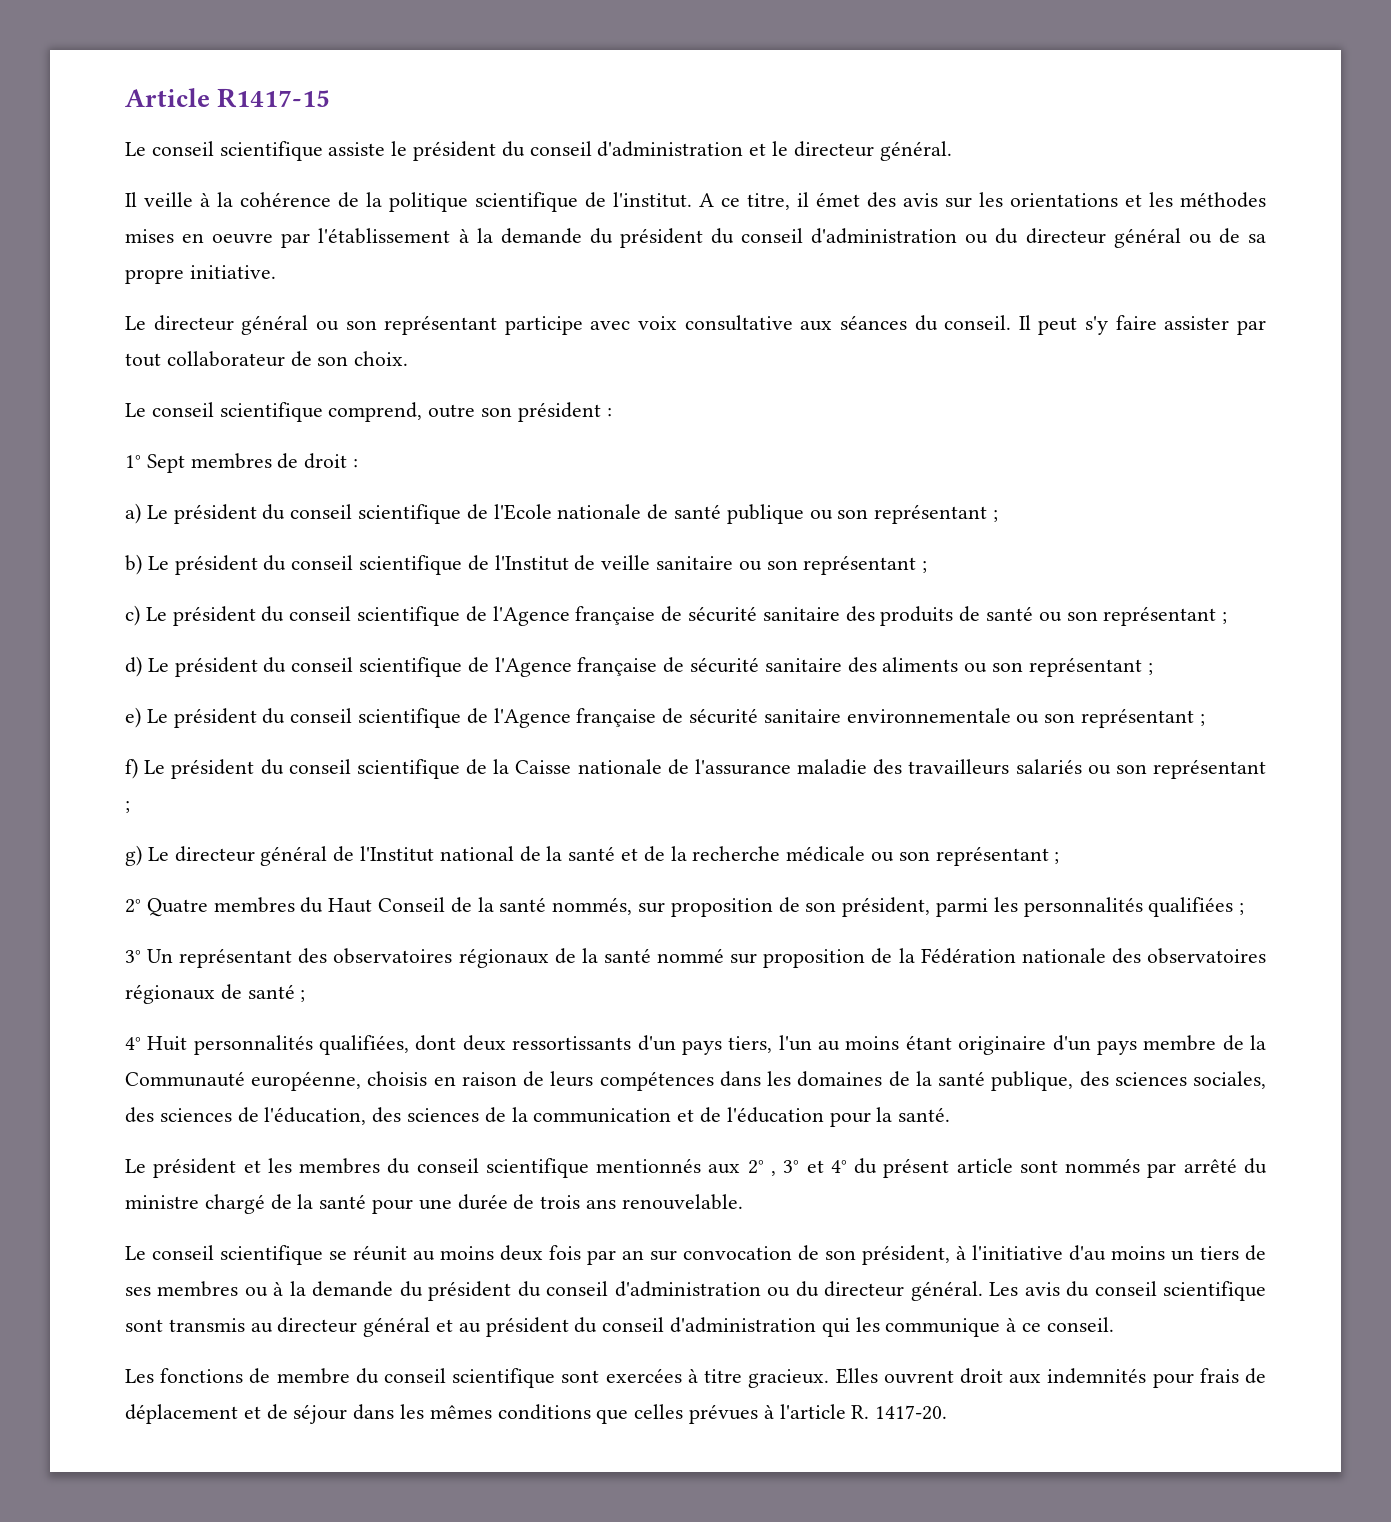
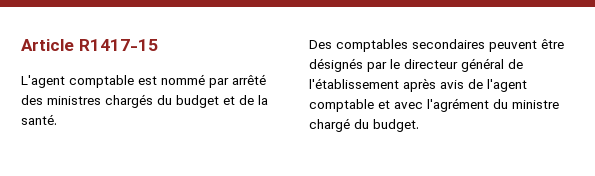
[125,141,952,161] [125,192,1266,212] [125,228,1266,248] [125,265,276,284] [125,315,1266,335] [125,351,409,367] [125,402,612,422] [125,453,359,473] [125,503,999,524] [125,554,928,575] [125,605,1228,626] [125,656,1153,677] [125,707,1205,728] [125,758,1266,779] [125,801,130,813] [125,845,1060,866] [125,897,1245,917] [125,948,1266,968] [125,984,306,1004] [125,1035,1266,1055] [125,1071,1267,1091] [125,1107,951,1127] [125,1158,1267,1178] [125,1194,743,1214] [125,1245,1266,1265] [125,1281,1267,1301] [125,1317,1114,1337] [125,1368,1266,1388] [125,1404,948,1424] Le conseil scientifique assiste le président du conseil d'administration et le directeur général. // Il veille à la cohérence de la politique scientifique de l'institut. A ce titre, il émet des avis sur les orientations et les méthodes mises en oeuvre par l'établissement à la demande du président du conseil d'administration ou du directeur général ou de sa propre initiative. // Le directeur général ou son représentant participe avec voix consultative aux séances du conseil. Il peut s'y faire assister par tout collaborateur de son choix. // Le conseil scientifique comprend, outre son président : // 1° Sept membres de droit : // a) Le président du conseil scientifique de l'Ecole nationale de santé publique ou son représentant ; // b) Le président du conseil scientifique de l'Institut de veille sanitaire ou son représentant ; // c) Le président du conseil scientifique de l'Agence française de sécurité sanitaire des produits de santé ou son représentant ; // d) Le président du conseil scientifique de l'Agence française de sécurité sanitaire des aliments ou son représentant ; // e) Le président du conseil scientifique de l'Agence française de sécurité sanitaire environnementale ou son représentant ; // f) Le président du conseil scientifique de la Caisse nationale de l'assurance maladie des travailleurs salariés ou son représentant ; // g) Le directeur général de l'Institut national de la santé et de la recherche médicale ou son représentant ; // 2° Quatre membres du Haut Conseil de la santé nommés, sur proposition de son président, parmi les personnalités qualifiées ; // 3° Un représentant des observatoires régionaux de la santé nommé sur proposition de la Fédération nationale des observatoires régionaux de santé ; // 4° Huit personnalités qualifiées, dont deux ressortissants d'un pays tiers, l'un au moins étant originaire d'un pays membre de la Communauté européenne, choisis en raison de leurs compétences dans les domaines de la santé publique, des sciences sociales, des sciences de l'éducation, des sciences de la communication et de l'éducation pour la santé. // Le président et les membres du conseil scientifique mentionnés aux 2° , 3° et 4° du présent article sont nommés par arrêté du ministre chargé de la santé pour une durée de trois ans renouvelable. // Le conseil scientifique se réunit au moins deux fois par an sur convocation de son président, à l'initiative d'au moins un tiers de ses membres ou à la demande du président du conseil d'administration ou du directeur général. Les avis du conseil scientifique sont transmis au directeur général et au président du conseil d'administration qui les communique à ce conseil. // Les fonctions de membre du conseil scientifique sont exercées à titre gracieux. Elles ouvrent droit aux indemnités pour frais de déplacement et de séjour dans les mêmes conditions que celles prévues à l'article R. 1417-20. -> [21,74,266,88] [21,94,268,108] [21,114,57,125] [309,39,564,52] [309,58,523,72] [309,78,527,92] [309,98,559,112] [309,118,419,132] L'agent comptable est nommé par arrêté des ministres chargés du budget et de la santé. // Des comptables secondaires peuvent être désignés par le directeur général de l'établissement après avis de l'agent comptable et avec l'agrément du ministre chargé du budget.

